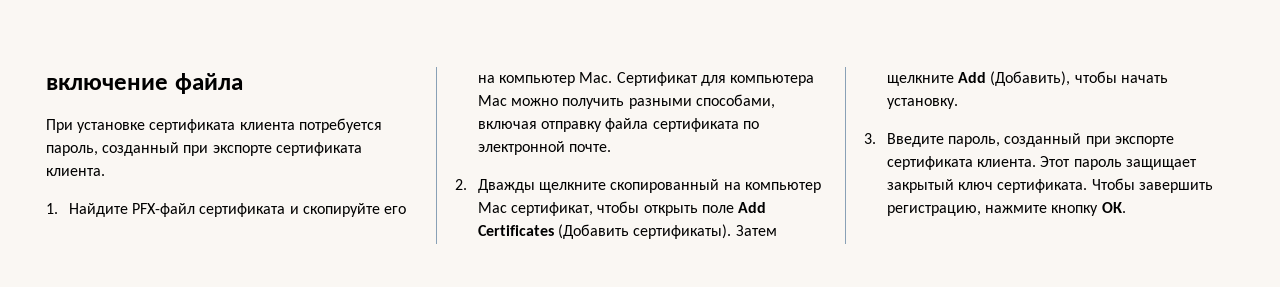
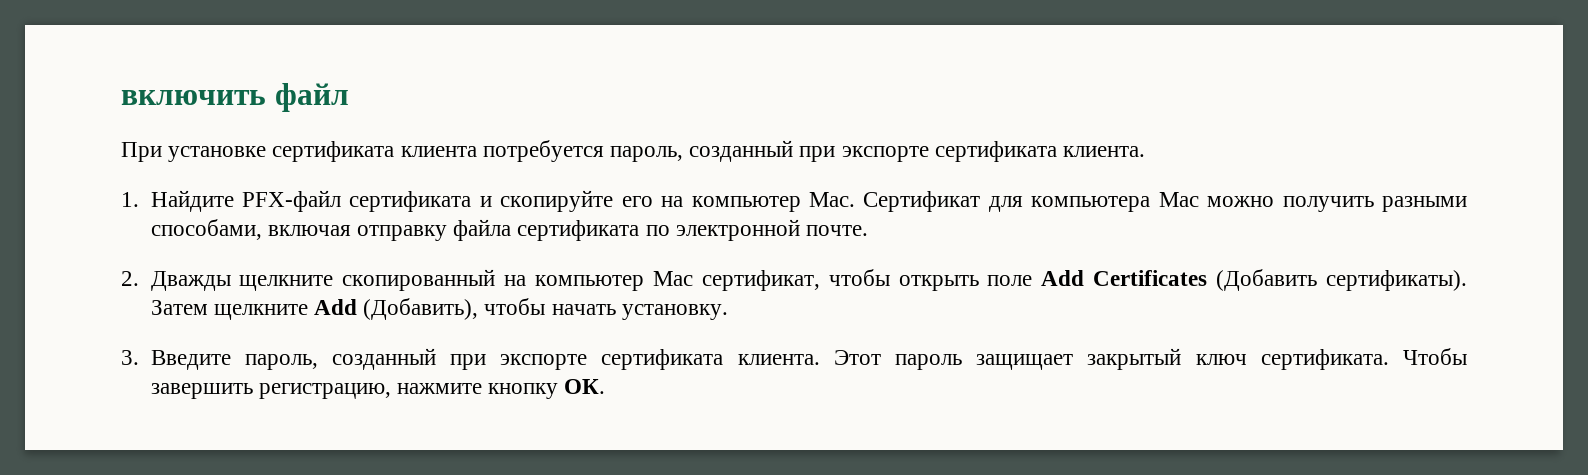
[46,73,243,94] включение файла -> [121,83,349,112] включить файл

